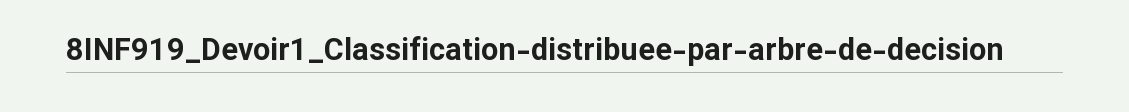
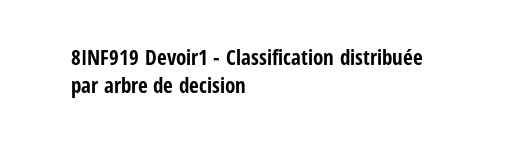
[66,36,1004,66] 8INF919_Devoir1_Classification-distribuee-par-arbre-de-decision -> [71,49,423,65] [71,77,247,98] 8INF919 Devoir1 - Classification distribuée par arbre de decision

